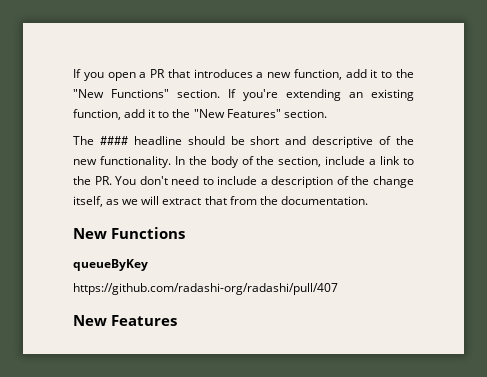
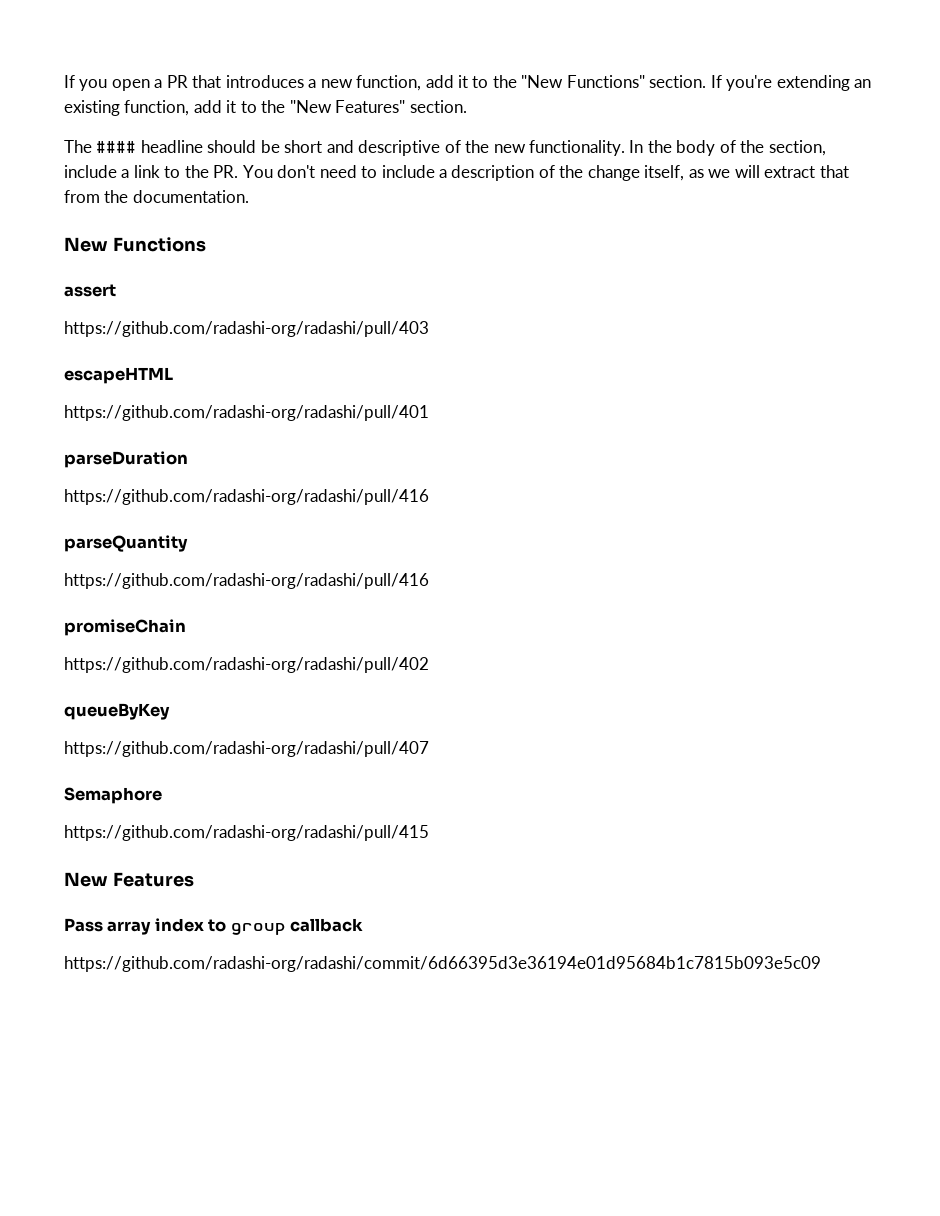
(185, 233) none -> [64,284,116,297] [64,321,429,337] [64,367,173,384] [64,405,429,421] [64,451,188,468] [64,489,429,505] [64,535,188,552] [64,573,429,589] [64,619,186,636] [64,657,429,673] // assert // https://github.com/radashi-org/radashi/pull/403 // escapeHTML // https://github.com/radashi-org/radashi/pull/401 // parseDuration // https://github.com/radashi-org/radashi/pull/416 // parseQuantity // https://github.com/radashi-org/radashi/pull/416 // promiseChain // https://github.com/radashi-org/radashi/pull/402
(338, 289) none -> [64,787,162,804] [64,825,429,841] // Semaphore // https://github.com/radashi-org/radashi/pull/415
(177, 320) none -> [64,918,364,935] [64,956,821,972] // Pass array index to group callback // https://github.com/radashi-org/radashi/commit/6d66395d3e36194e01d95684b1c7815b093e5c09

